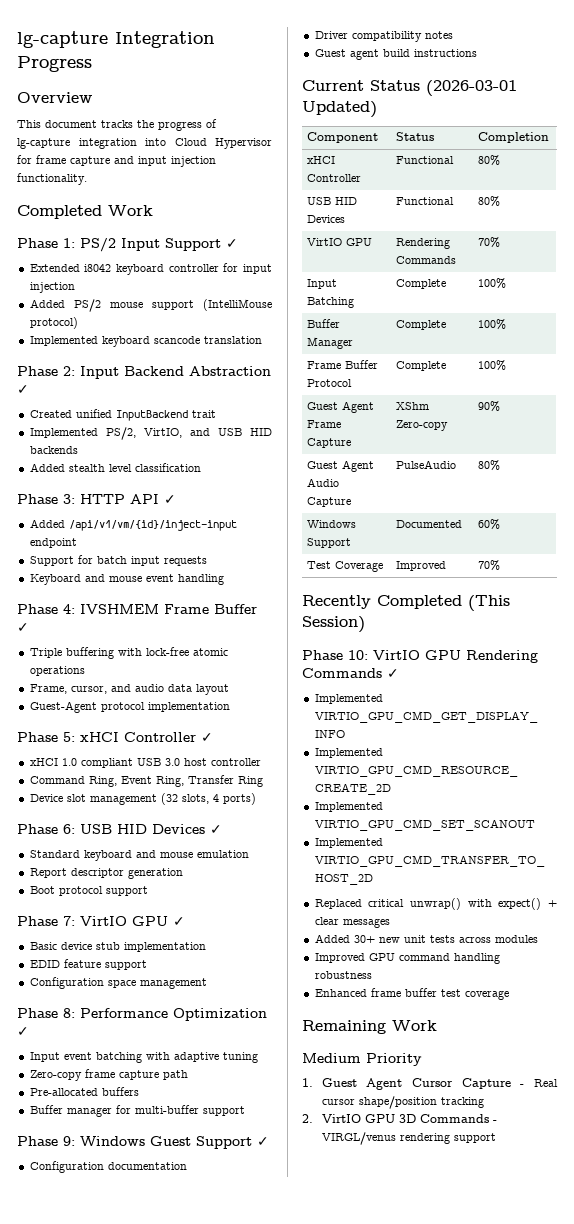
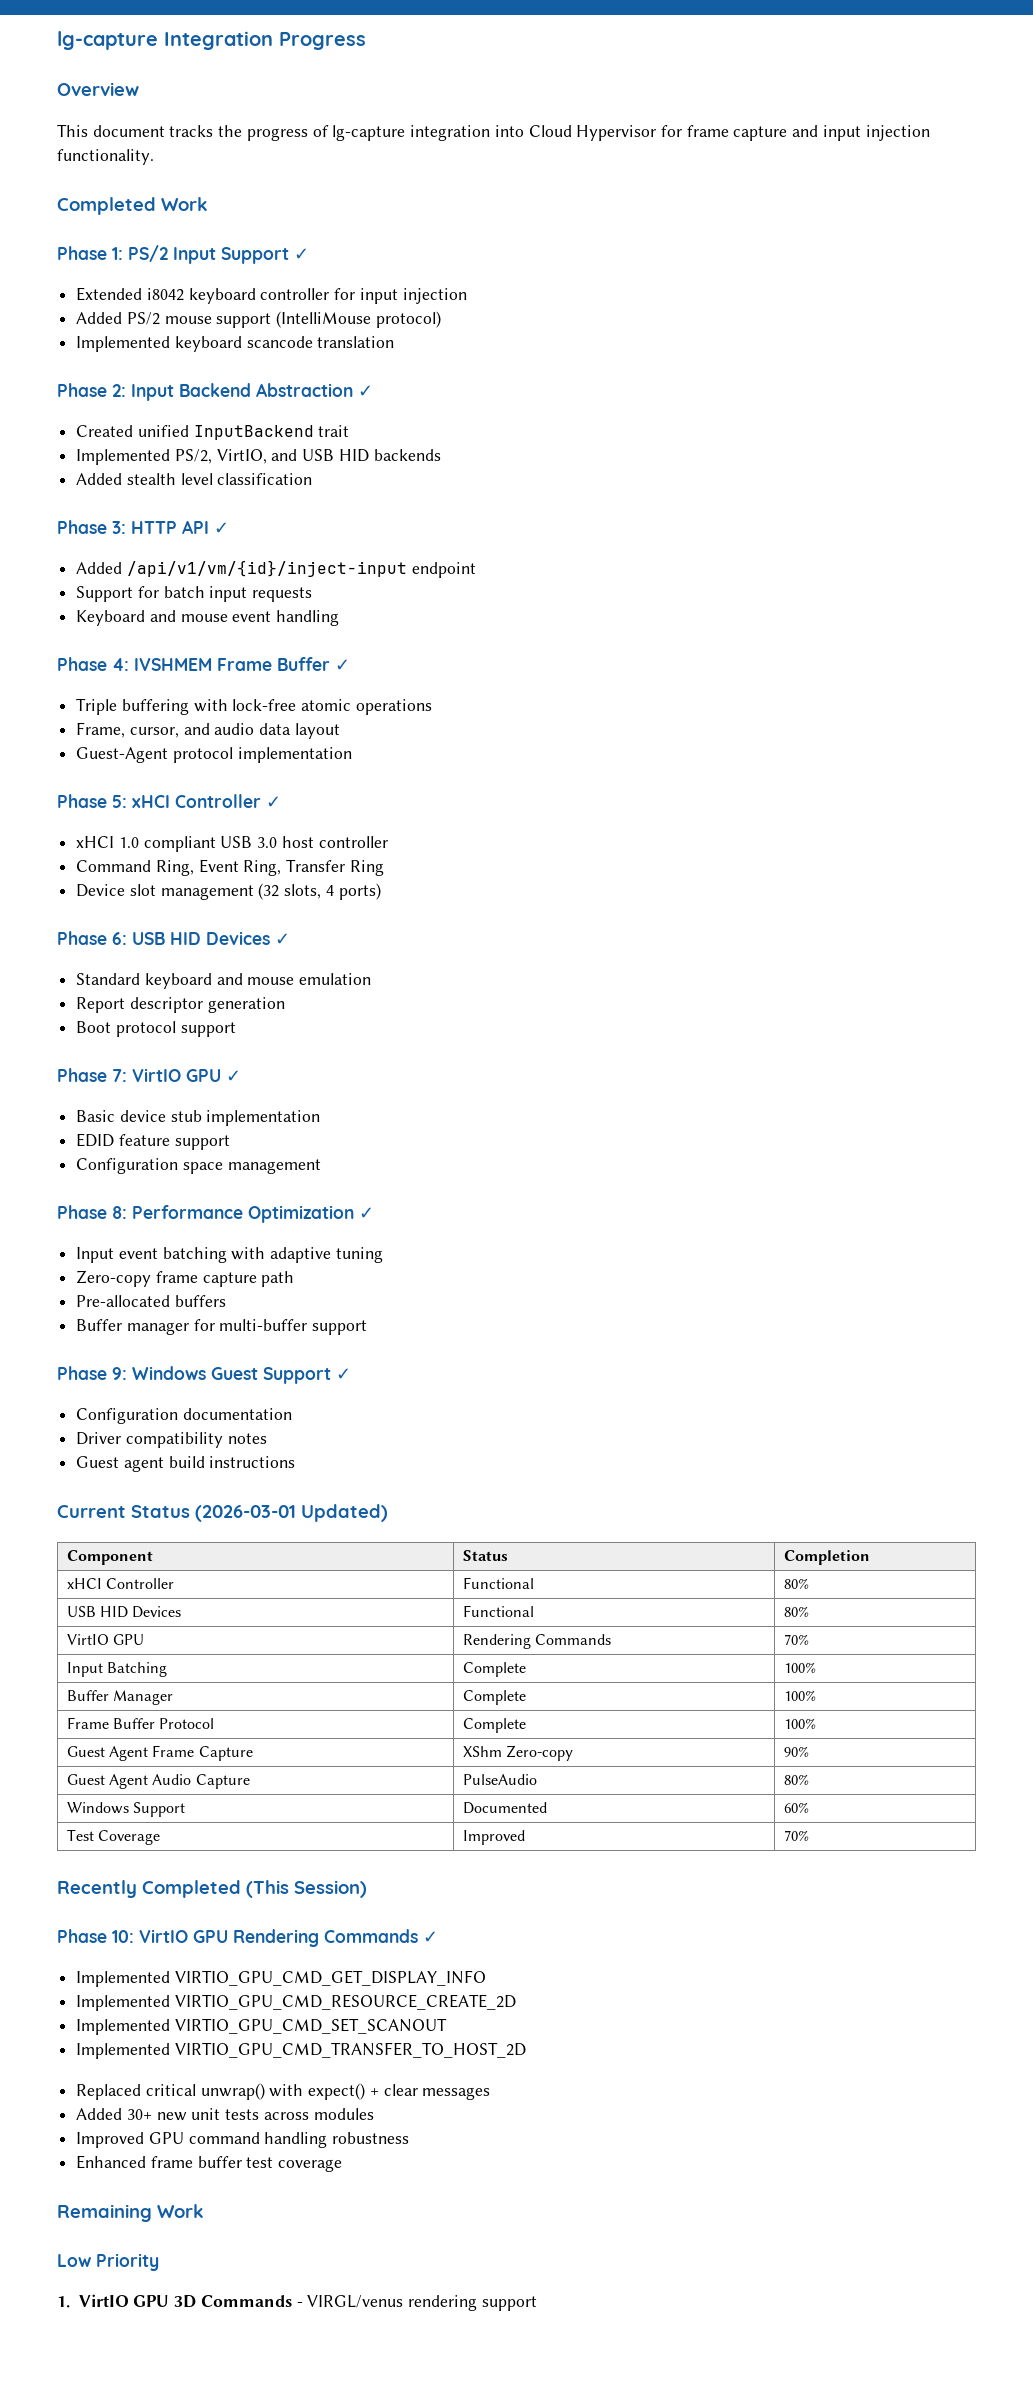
[302,1053,361,1063] Medium -> [57,2254,91,2267] Low
[321,1078,558,1090] [321,1096,484,1109] [302,1114,313,1123] Guest Agent Cursor Capture - Real cursor shape/position tracking // 2. -> (70, 2302) none

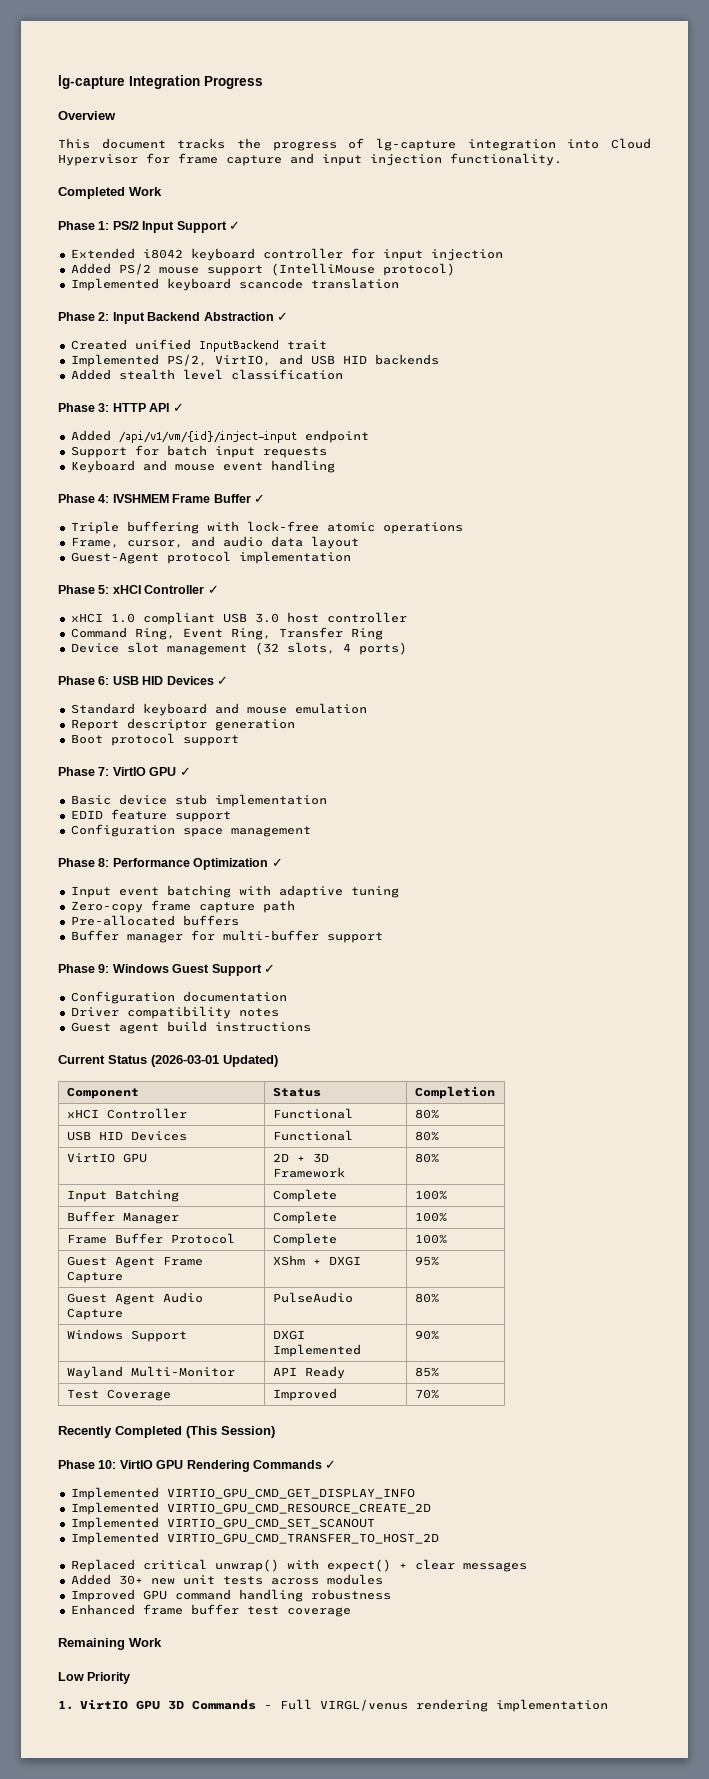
[462,1634,611,1649] [783,1634,809,1645] Rendering Commands | 70% -> [272,1153,329,1163] [272,1167,345,1178] [414,1153,439,1163] 2D + 3D Framework | 80%
[505,1745,573,1761] [783,1746,809,1757] Zero-copy | 90% -> [312,1256,361,1266] [414,1256,439,1266] + DXGI | 95%
[462,1802,547,1814] [783,1802,809,1813] Documented | 60% -> [272,1330,305,1340] [272,1344,361,1357] [414,1330,439,1340] [66,1366,235,1379] [272,1366,345,1379] [414,1367,439,1377] DXGI Implemented | 90% // Wayland Multi-Monitor | API Ready | 85%
(303, 2304) none -> [279,1699,312,1710] Full
[481,2296,537,2311] support -> [495,1699,608,1712] implementation

